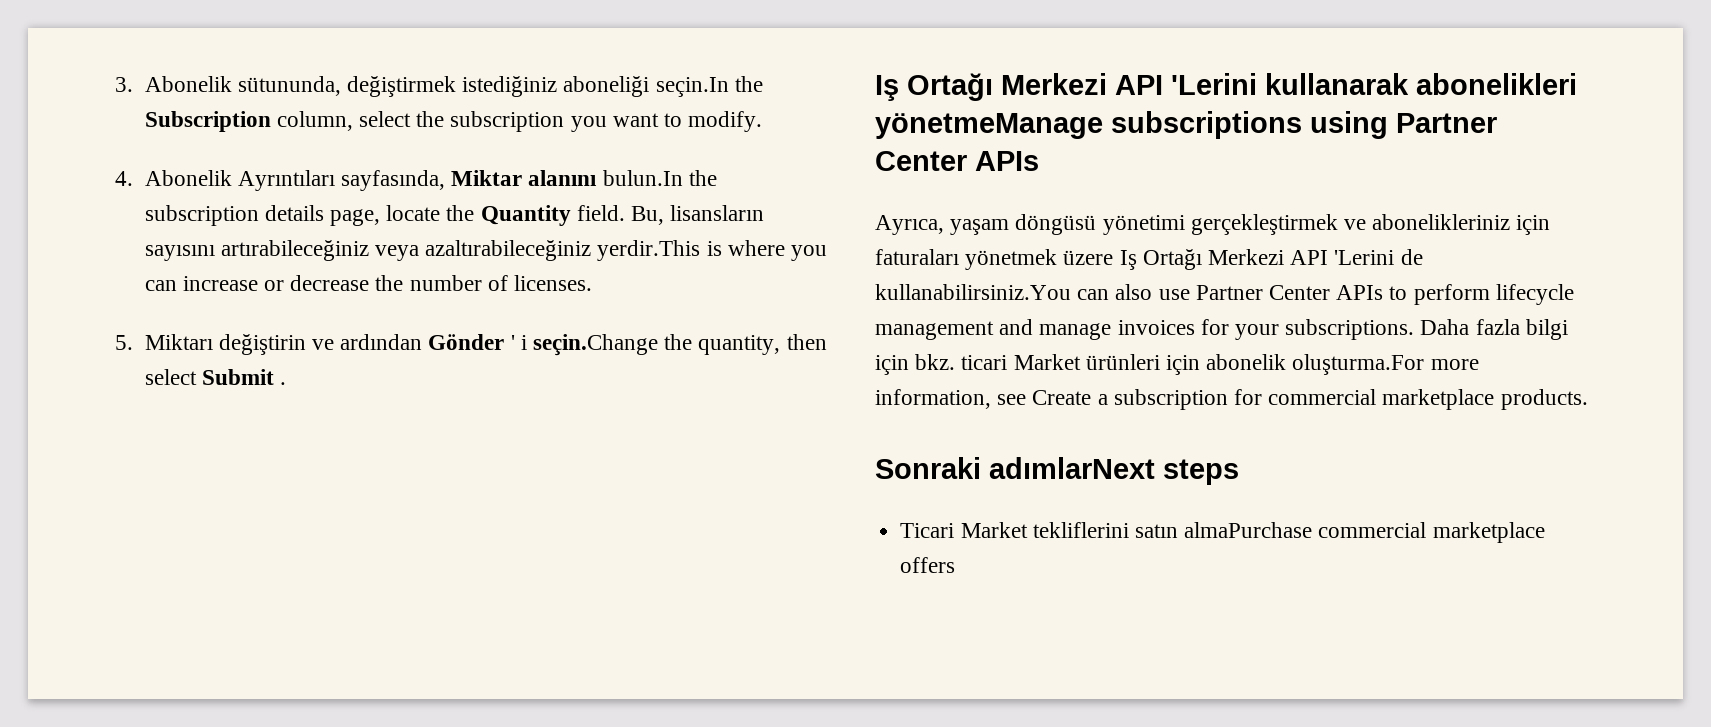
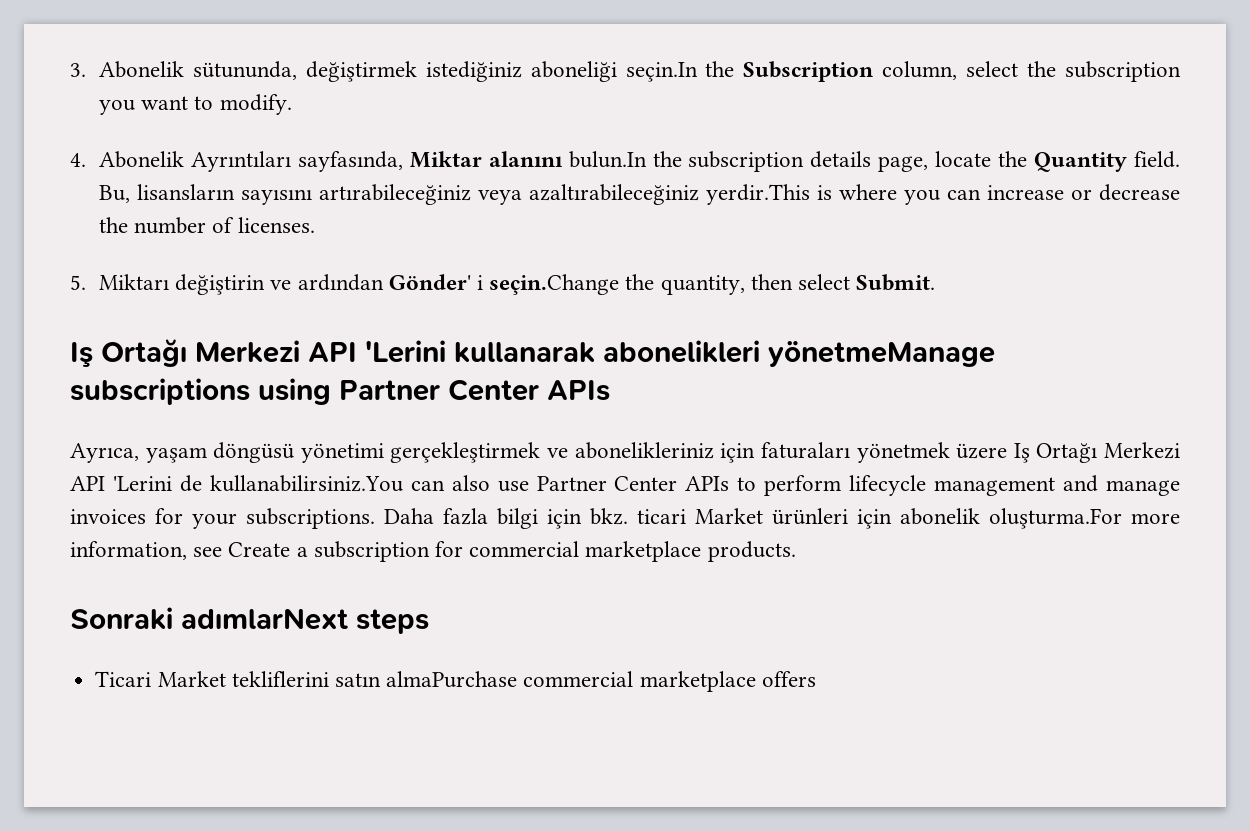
[428,334,515,350] Gönder ' -> [388,274,471,290] Gönder'
[201,369,286,385] Submit . -> [856,274,936,291] Submit.

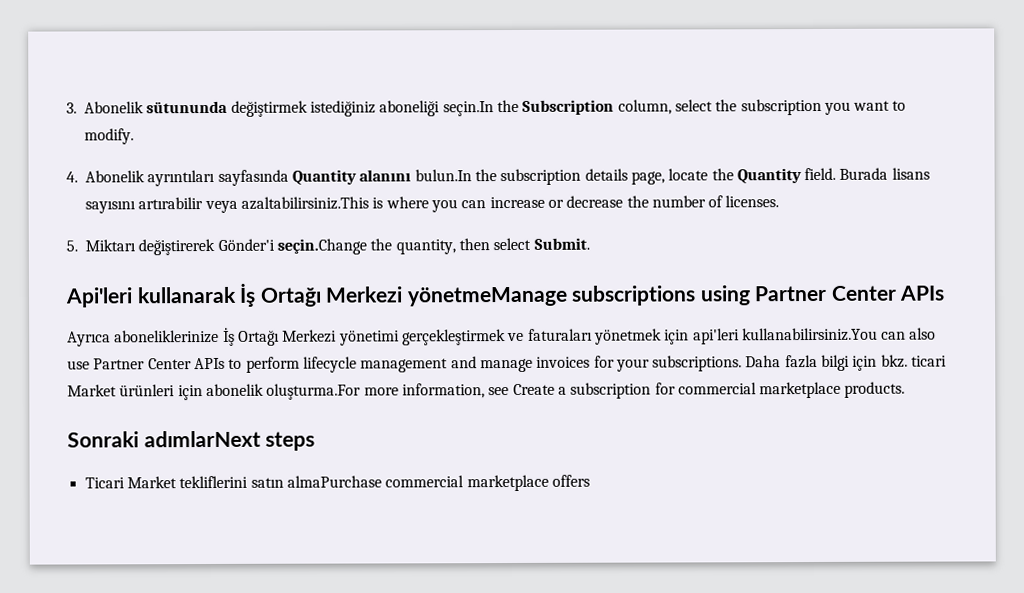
[192,61,297,80] sütununda, -> [146,100,229,114] sütununda
[190,151,482,172] Ayrıntıları sayfasında, Miktar -> [147,169,357,187] ayrıntıları sayfasında Quantity
[98,184,810,205] Bu, lisansların sayısını artırabileceğiniz veya azaltırabileceğiniz yerdir.This -> [839,167,930,180] [85,196,369,214] Burada lisans sayısını artırabilir veya azaltabilirsiniz.This
[175,274,484,295] değiştirin ve ardından Gönder' i -> [138,238,275,256] değiştirerek Gönder'i
[70,339,760,367] Iş Ortağı Merkezi API 'Lerini kullanarak abonelikleri -> [65,283,404,308] Api'leri kullanarak İş Ortağı Merkezi
[70,442,1181,463] [70,475,202,492] Ayrıca, yaşam döngüsü yönetimi gerçekleştirmek ve abonelikleriniz için faturaları yönetmek üzere Iş Ortağı Merkezi API 'Lerini de -> [67,327,740,347] Ayrıca aboneliklerinize İş Ortağı Merkezi yönetimi gerçekleştirmek ve faturaları yönetmek için api'leri

